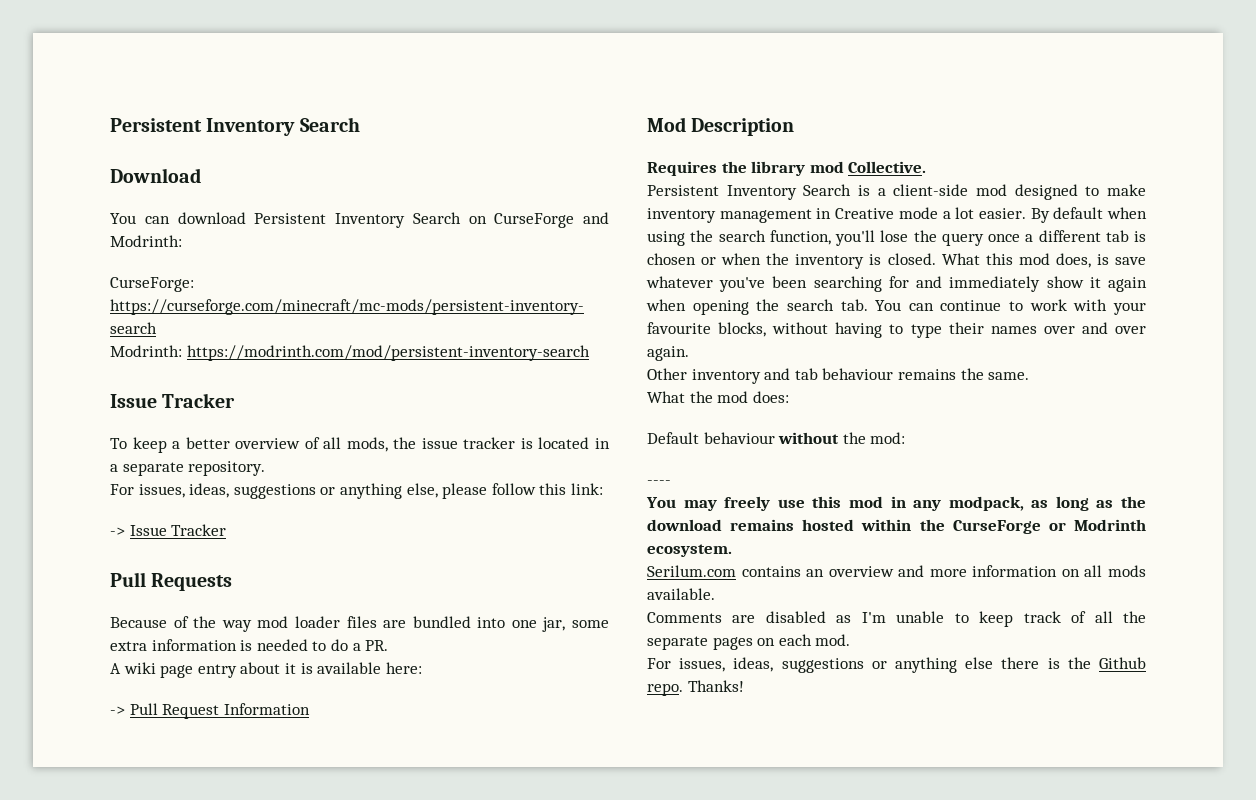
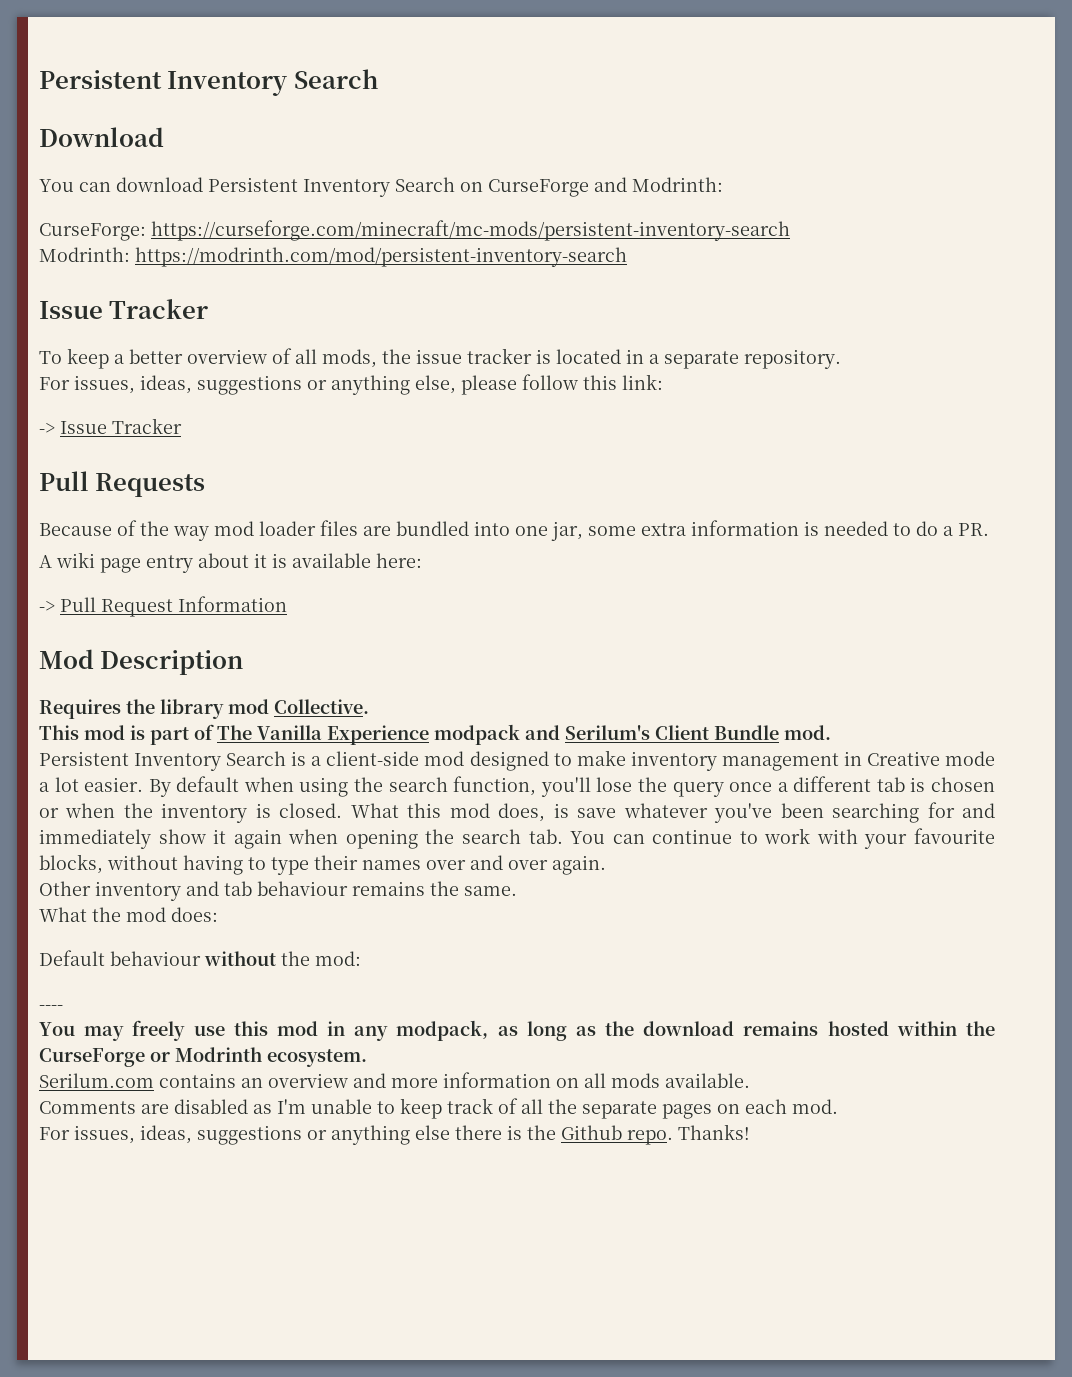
(927, 167) none -> [39,724,831,745] // This mod is part of The Vanilla Experience modpack and Serilum's Client Bundle mod.

